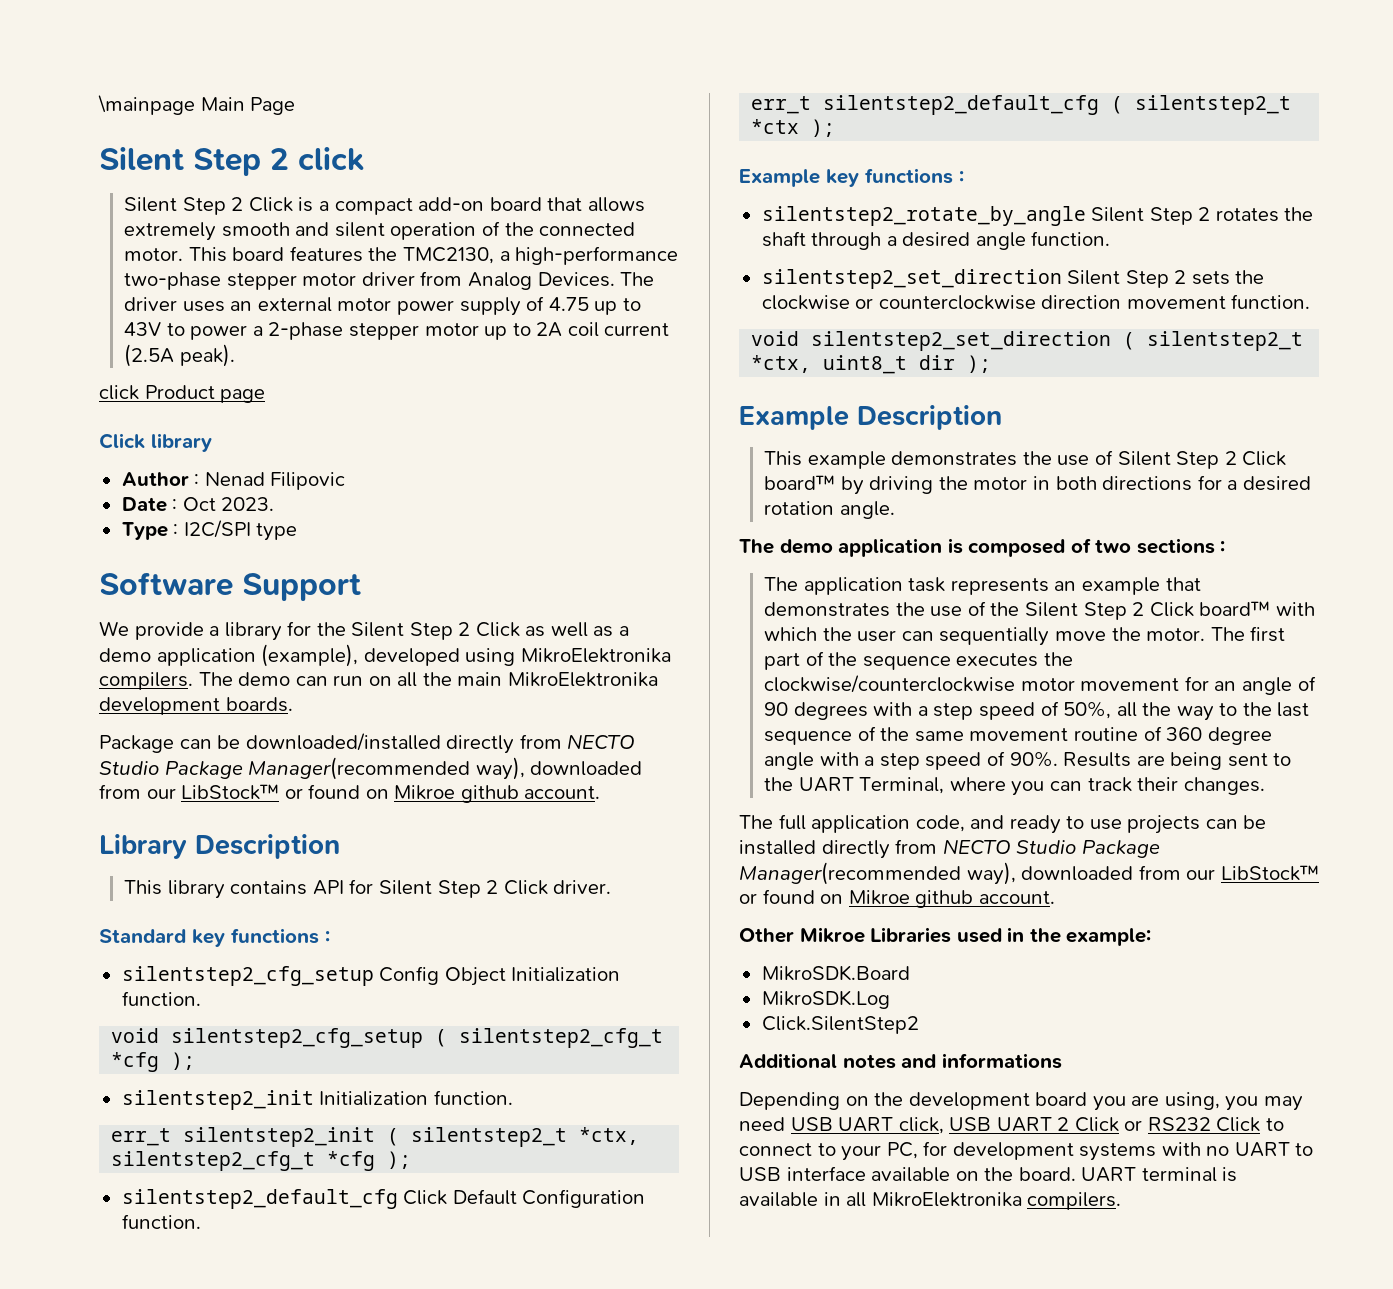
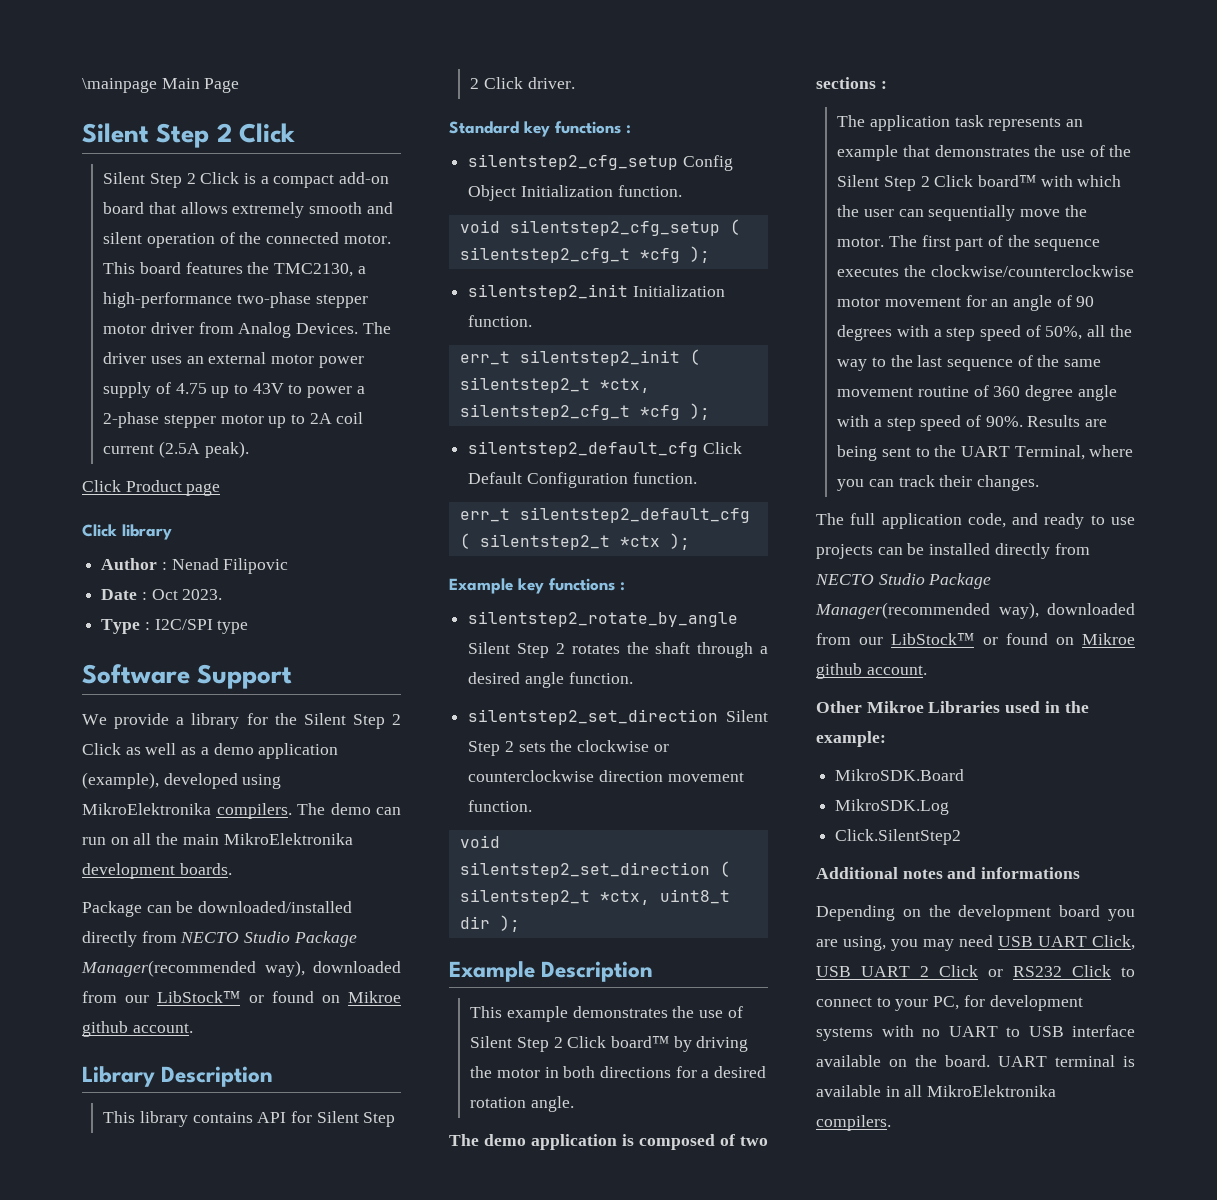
[298,147,364,171] click -> [238,123,295,143] Click
[99,385,139,400] click -> [82,480,121,492] Click
[898,1117,944,1134] click, -> [1092,935,1135,950] Click,

